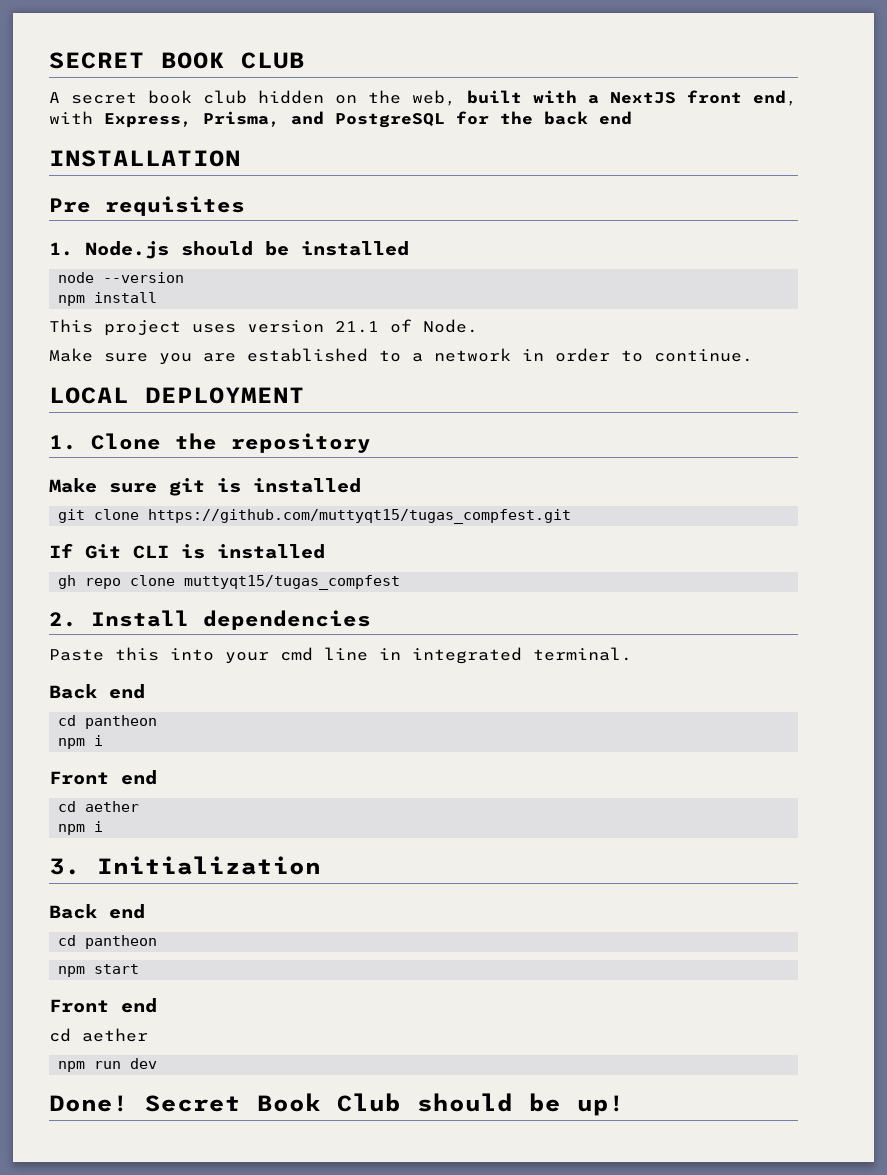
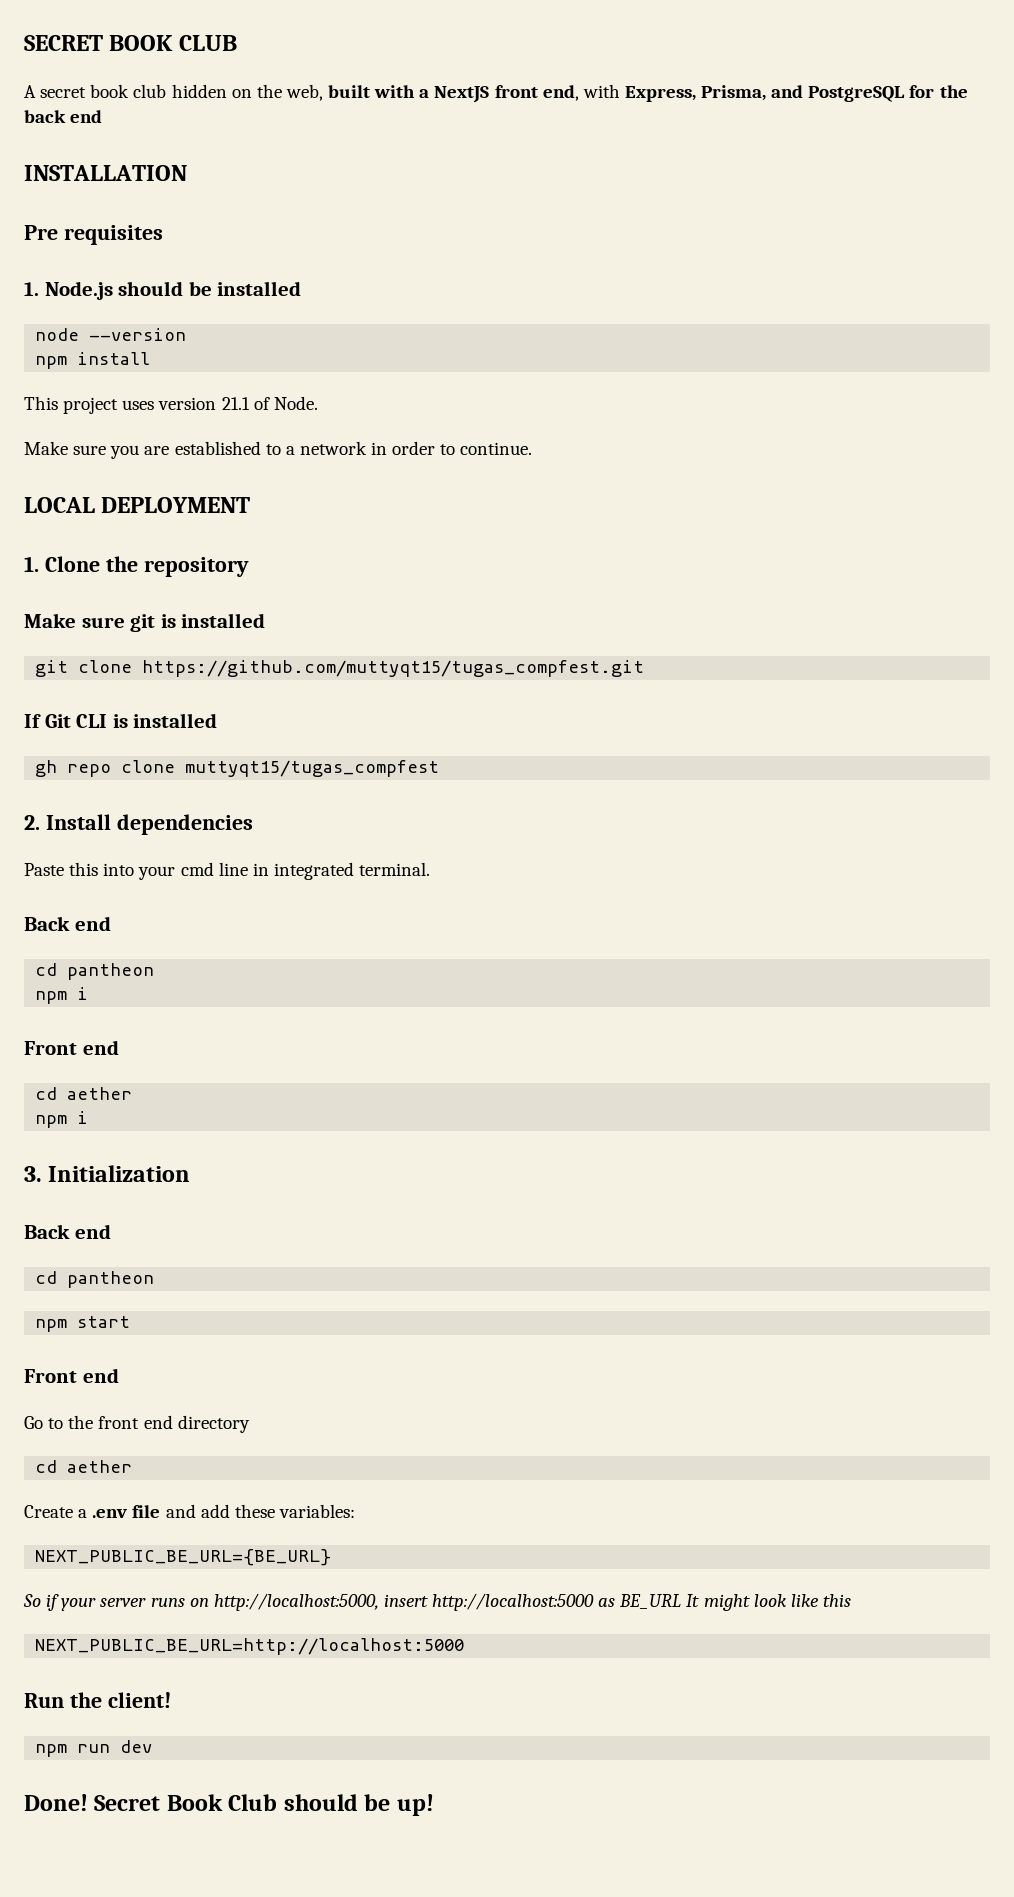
[49,1028,148,1042] cd aether -> [24,1415,250,1433] [35,1460,133,1473] [24,1504,355,1518] [35,1549,332,1566] [23,1593,851,1611] [35,1638,465,1655] [24,1692,171,1708] Go to the front end directory // cd aether // Create a .env file and add these variables: // NEXT_PUBLIC_BE_URL={BE_URL} // So if your server runs on http://localhost:5000, insert http://localhost:5000 as BE_URL It might look like this // NEXT_PUBLIC_BE_URL=http://localhost:5000 // Run the client!

